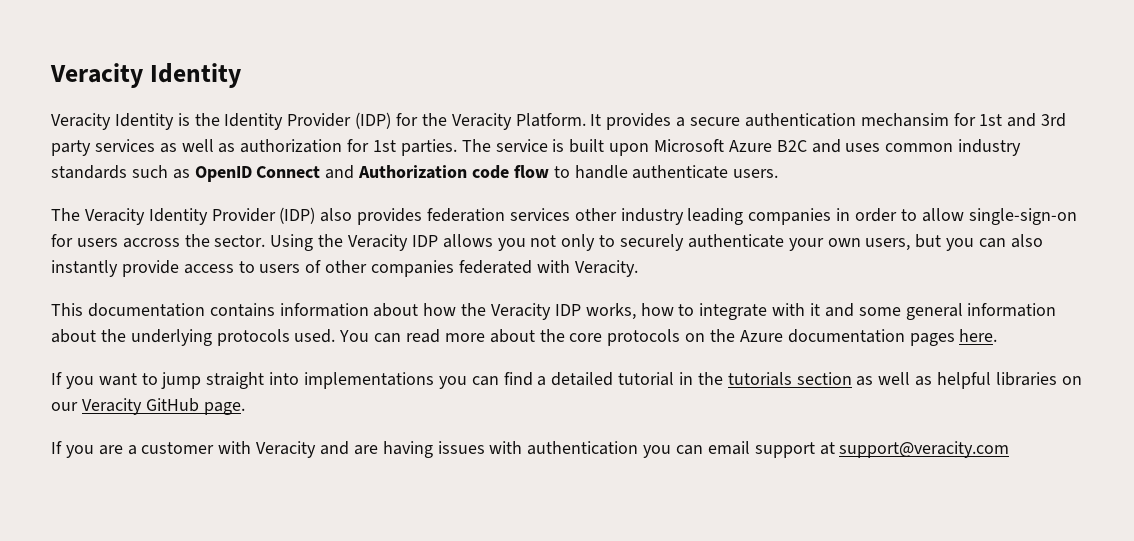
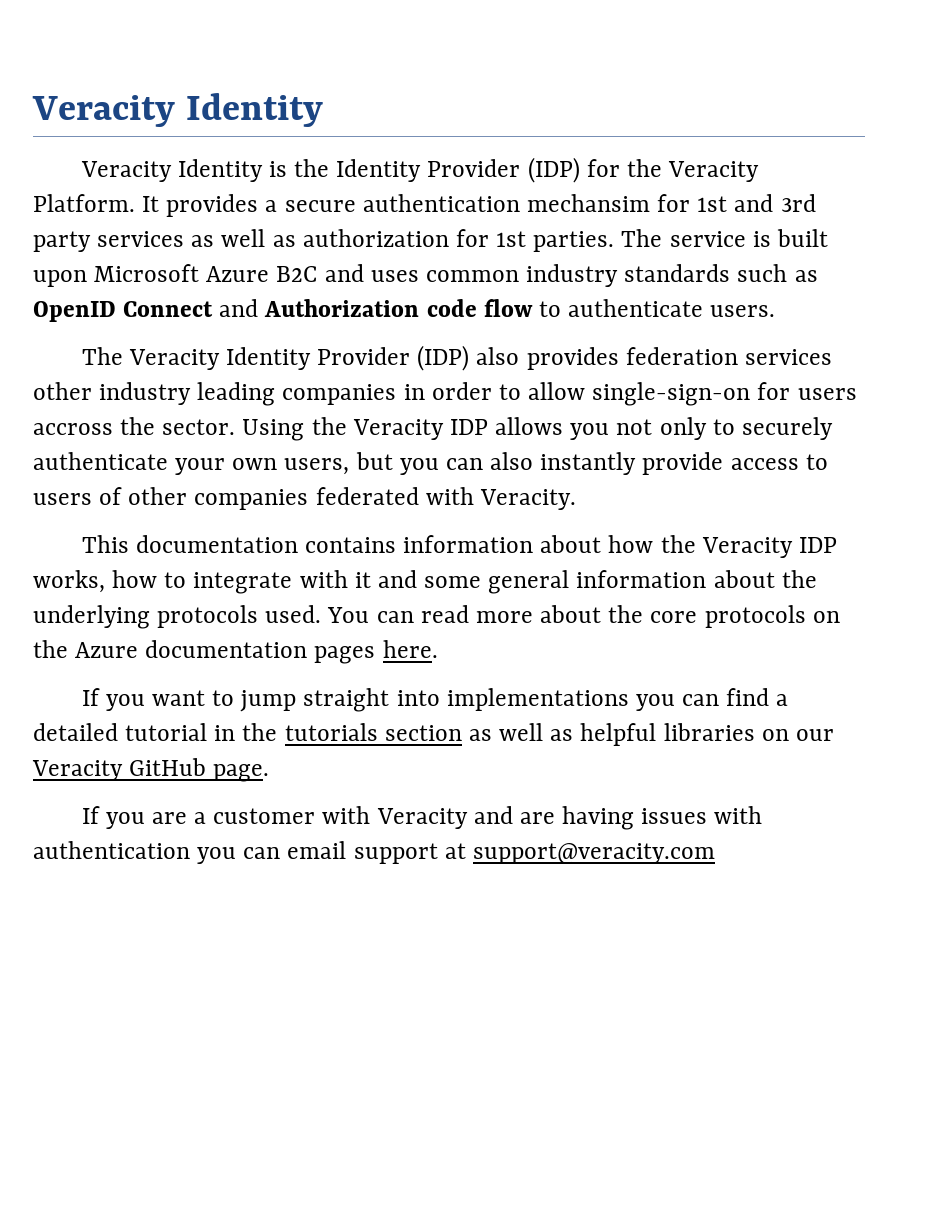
[574,165,628,179] handle -> (561, 309) none

